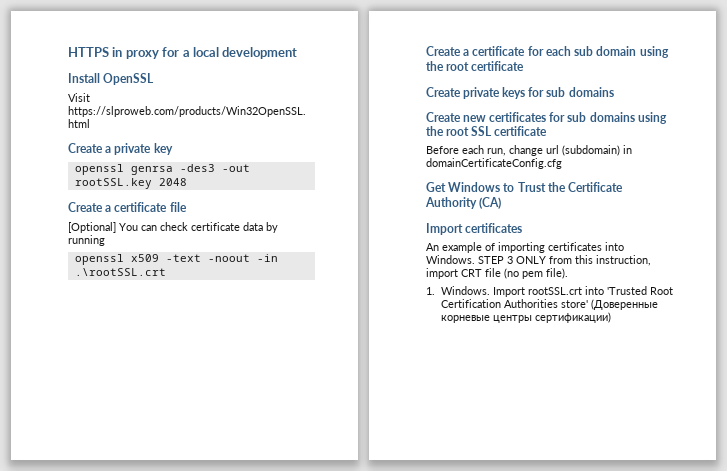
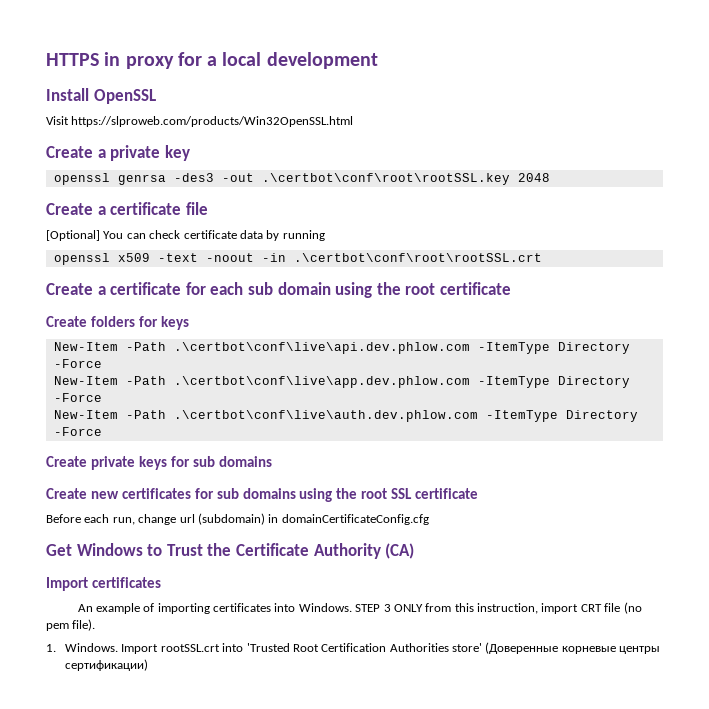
[74,178,152,189] rootSSL.key -> [261,173,510,185] .\certbot\conf\root\rootSSL.key
[74,268,166,276] .\rootSSL.crt -> [293,253,542,262] .\certbot\conf\root\rootSSL.crt
(525, 66) none -> [46,316,189,330] [53,342,630,354] [53,359,102,368] [53,376,630,388] [53,393,102,402] [53,410,638,422] [53,427,102,436] // Create folders for keys // New-Item -Path .\certbot\conf\live\api.dev.phlow.com -ItemType Directory -Force // New-Item -Path .\certbot\conf\live\app.dev.phlow.com -ItemType Directory -Force // New-Item -Path .\certbot\conf\live\auth.dev.phlow.com -ItemType Directory -Force

